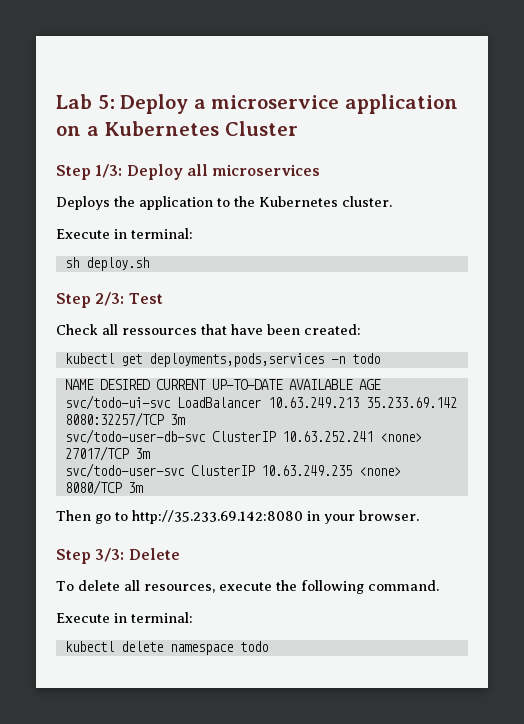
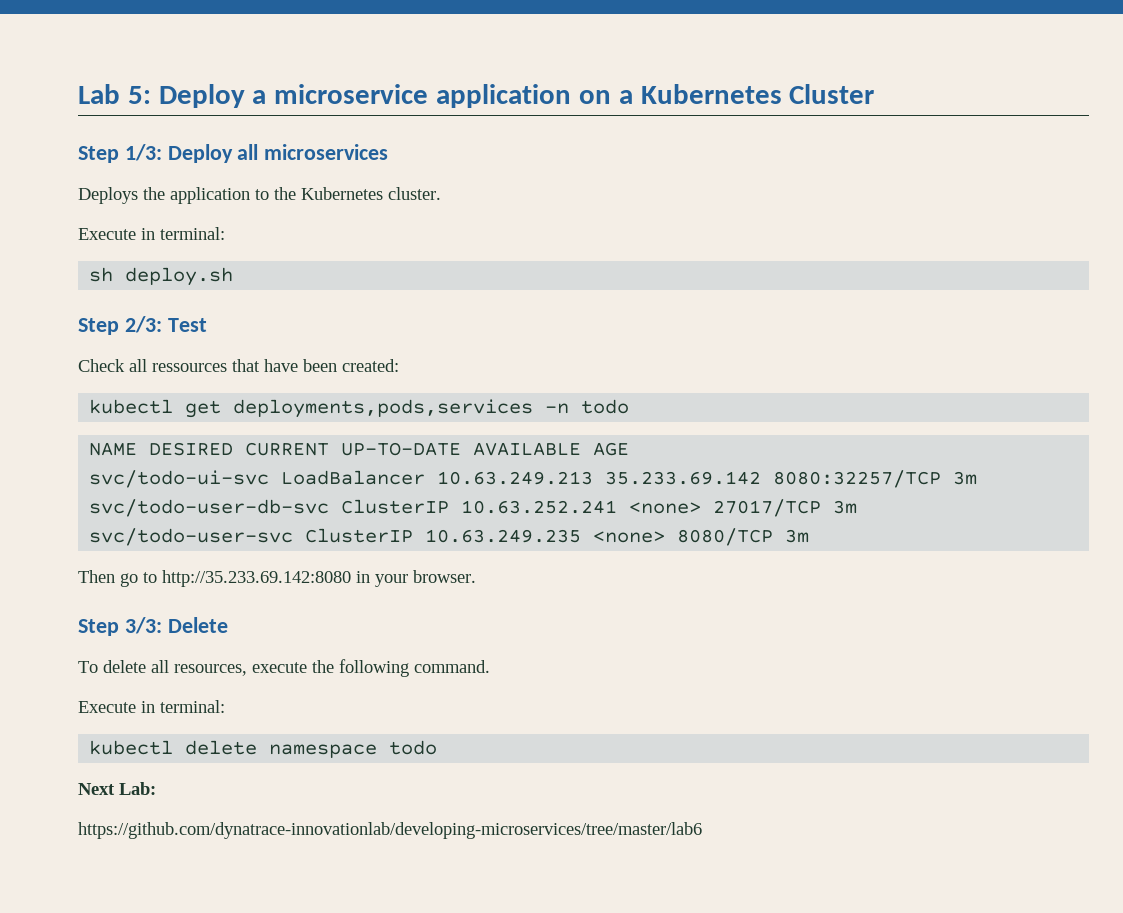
(268, 646) none -> [78,782,156,795] [78,822,702,839] // Next Lab: // https://github.com/dynatrace-innovationlab/developing-microservices/tree/master/lab6

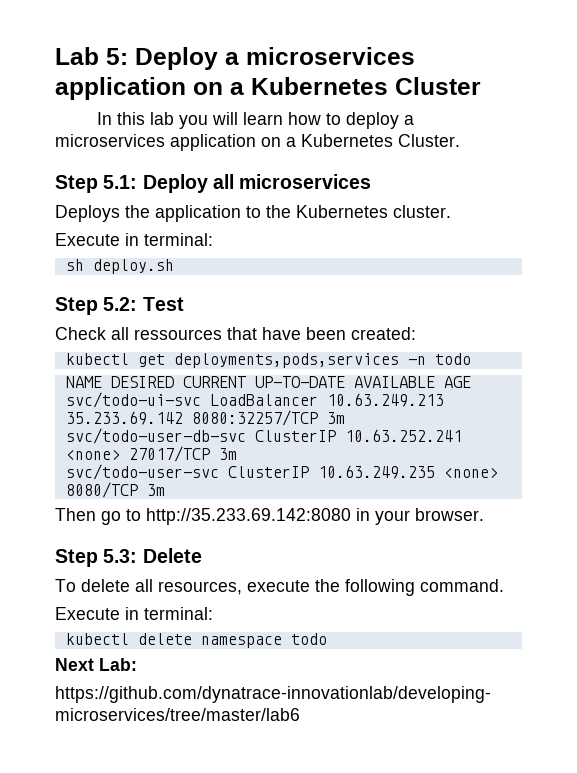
[274,84,429,104] microservice -> [246,47,415,65] microservices
[78,144,162,163] // Step 1/3: -> [96,112,414,129] [55,134,460,151] [55,175,138,193] // In this lab you will learn how to deploy a microservices application on a Kubernetes Cluster. // Step 5.1:
[124,316,162,333] 2/3: -> [103,297,138,311] 5.2:
[124,617,162,634] 3/3: -> [103,549,138,563] 5.3:

